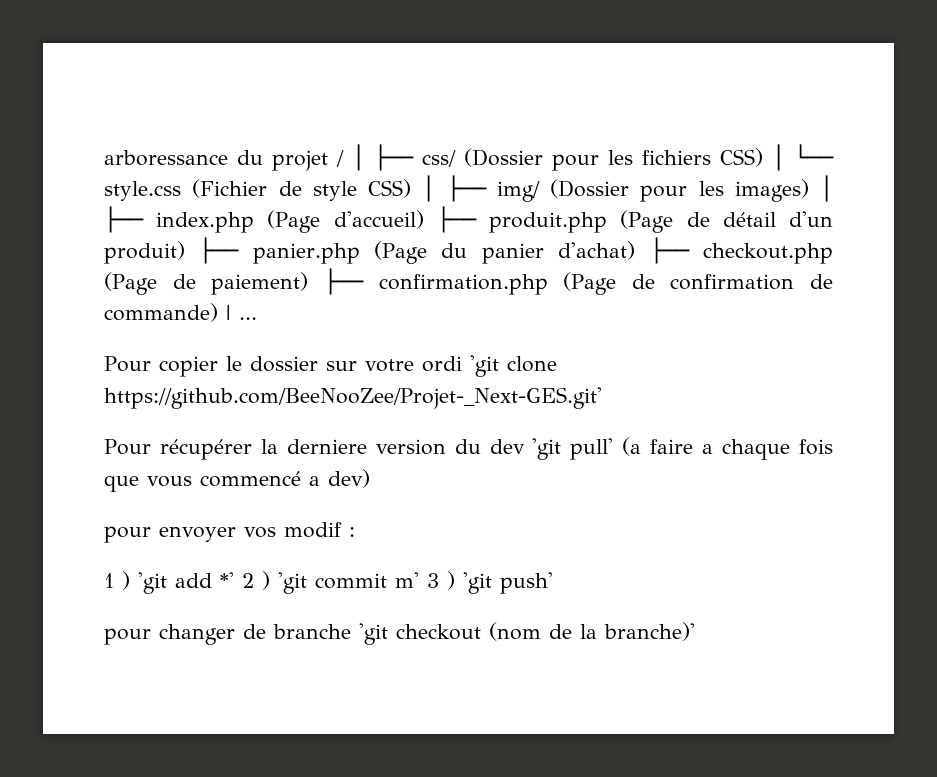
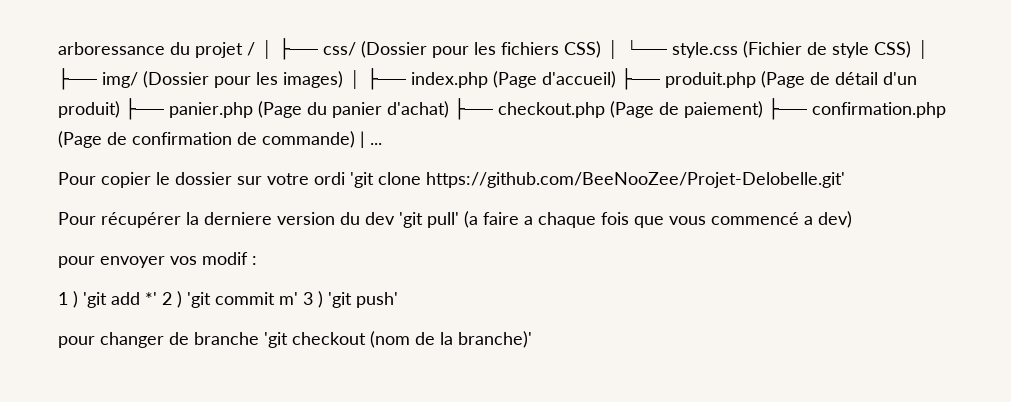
[104,387,602,409] https://github.com/BeeNooZee/Projet-_Next-GES.git' -> [426,172,845,188] https://github.com/BeeNooZee/Projet-Delobelle.git'

